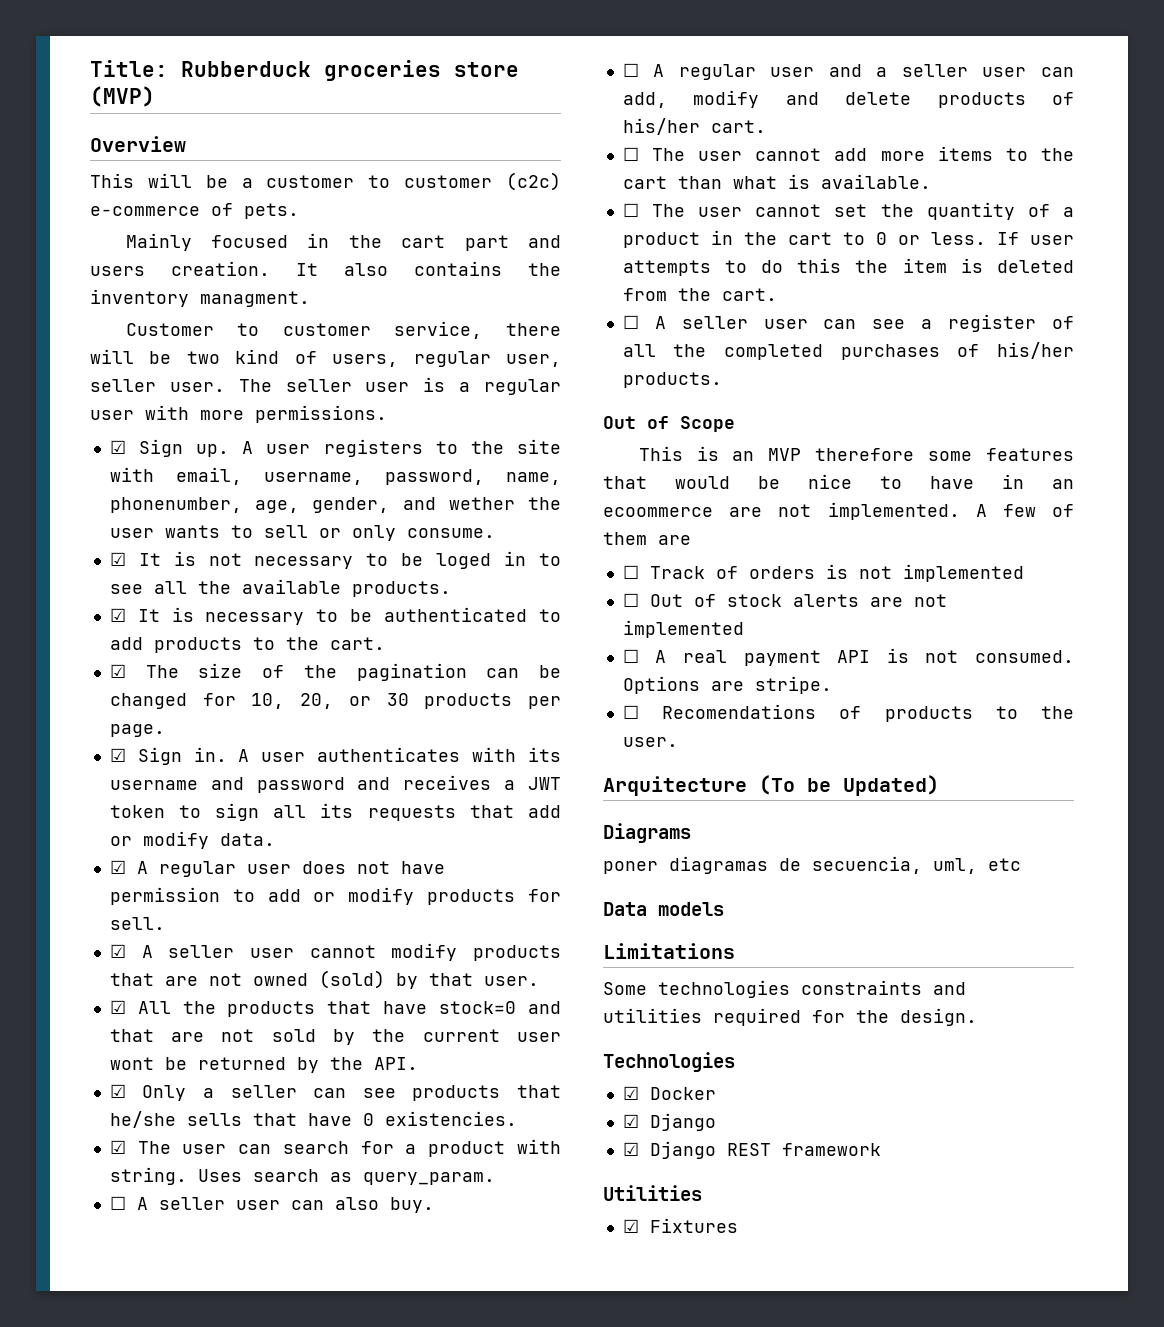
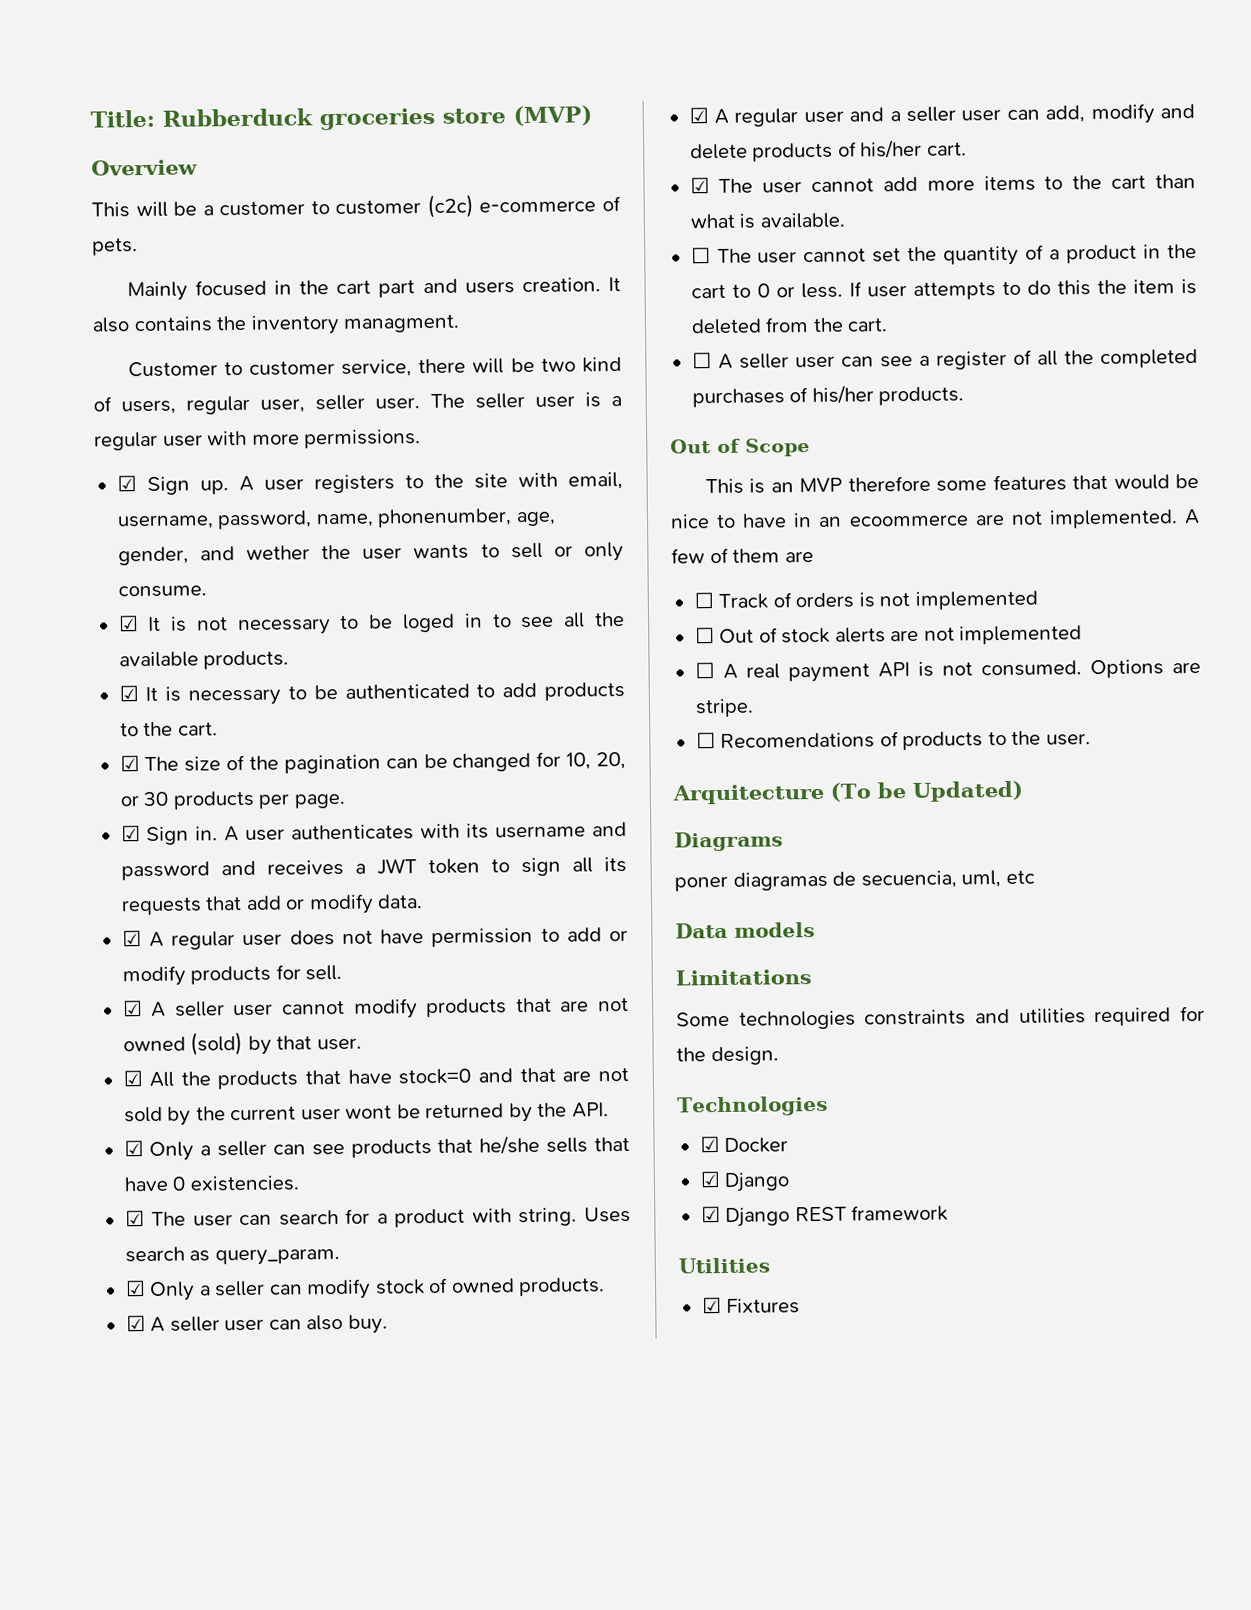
[109,1196,126,1210] ☐ -> [124,1277,606,1302] [125,1315,146,1332] ☑ Only a seller can modify stock of owned products. // ☑
[622,63,639,77] ☐ -> [688,107,709,124] ☑
[622,147,639,161] ☐ -> [689,177,710,194] ☑

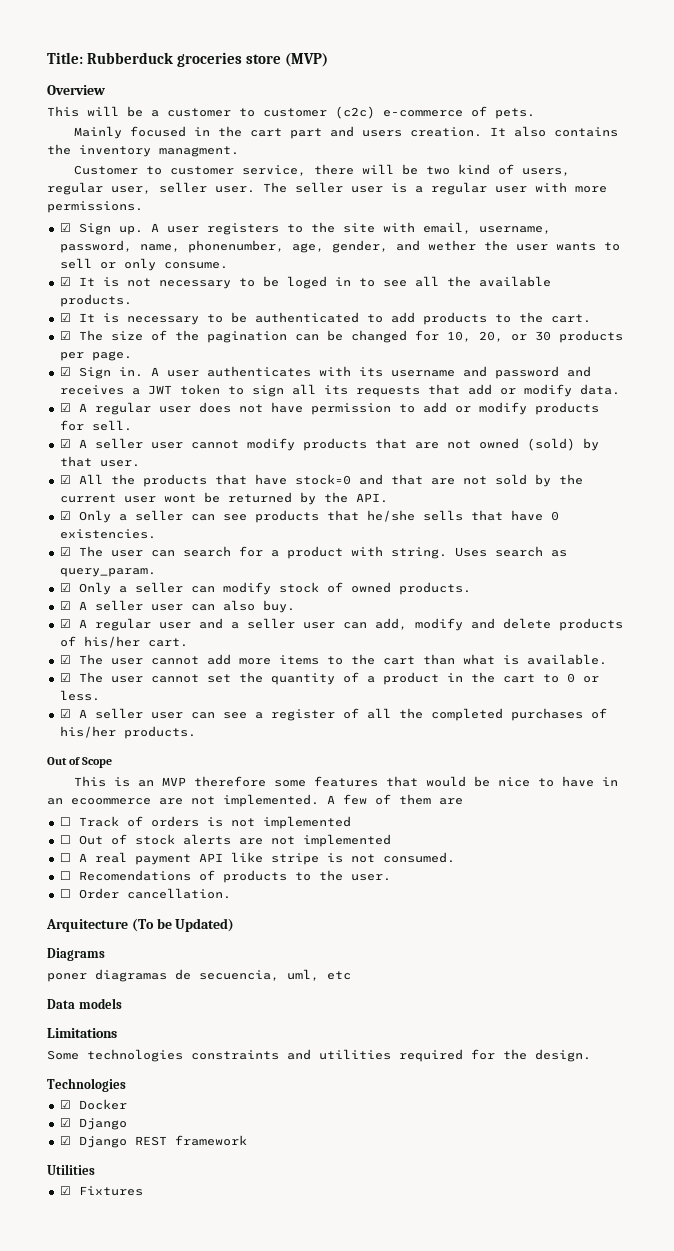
[690,247,711,264] ☐ -> [59,673,71,682] ☑
[848,278,1197,300] [690,317,889,335] [691,352,712,369] If user attempts to do this the item is deleted from the cart. // ☐ -> [59,709,71,718] // ☑
(910, 670) none -> [230,852,319,865] like stripe
[1089,659,1201,679] [694,698,754,718] Options are stripe. -> (455, 857) none
(1091, 739) none -> [59,888,231,899] // ☐ Order cancellation.

